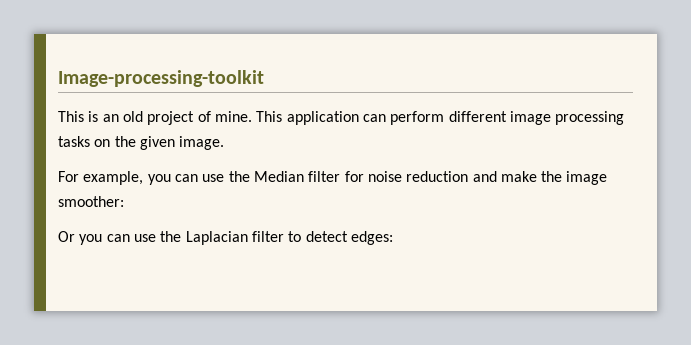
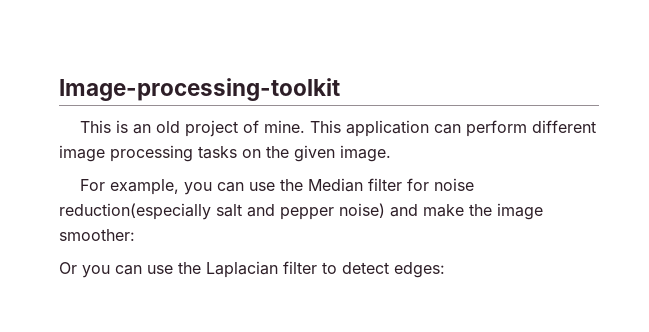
[406,171,469,182] reduction -> [59,203,385,220] reduction(especially salt and pepper noise)

